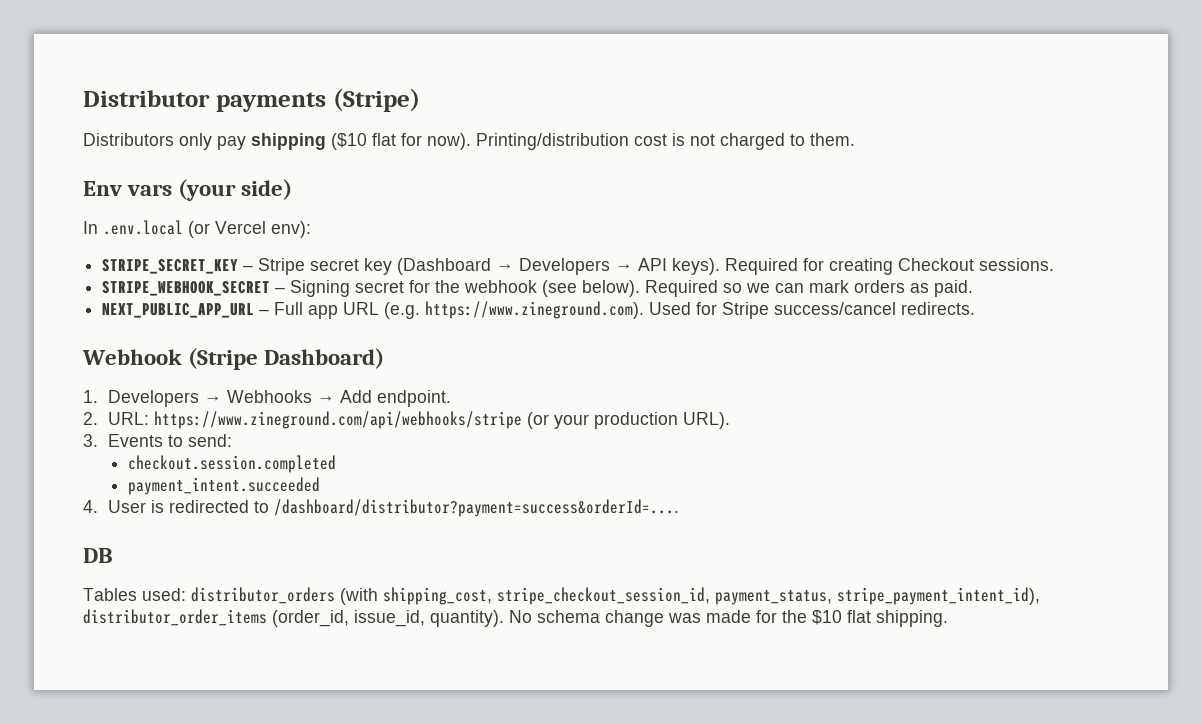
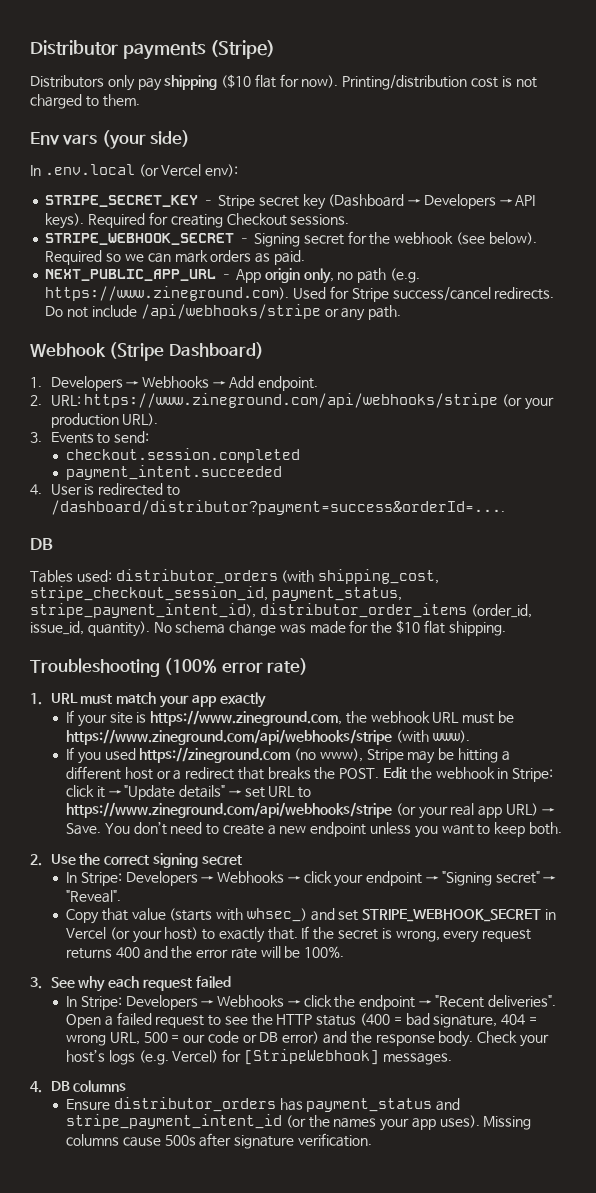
[274,302,380,319] Full app URL -> [235,268,387,284] App origin only, no path
(976, 308) none -> [45,304,402,321] Do not include /api/webhooks/stripe or any path.
(948, 618) none -> [30,658,309,677] [30,692,266,708] [66,710,515,727] [66,729,470,745] [66,747,510,764] [66,766,554,782] [66,785,312,800] [66,802,555,819] [66,821,562,838] [30,853,242,868] [66,871,557,887] [66,890,122,903] [66,908,557,924] [66,926,532,943] [66,946,345,959] [30,976,231,992] [66,995,556,1010] [66,1012,537,1028] [66,1031,549,1047] [66,1049,452,1065] [30,1080,127,1093] [66,1097,461,1112] [66,1114,532,1131] [66,1133,372,1149] // Troubleshooting (100% error rate) // 1. URL must match your app exactly // If your site is https://www.zineground.com, the webhook URL must be https://www.zineground.com/api/webhooks/stripe (with www). // If you used https://zineground.com (no www), Stripe may be hitting a different host or a redirect that breaks the POST. Edit the webhook in Stripe: click it → "Update details" → set URL to https://www.zineground.com/api/webhooks/stripe (or your real app URL) → Save. You don’t need to create a new endpoint unless you want to keep both. // 2. Use the correct signing secret // In Stripe: Developers → Webhooks → click your endpoint → "Signing secret" → "Reveal". // Copy that value (starts with whsec_) and set STRIPE_WEBHOOK_SECRET in Vercel (or your host) to exactly that. If the secret is wrong, every request returns 400 and the error rate will be 100%. // 3. See why each request failed // In Stripe: Developers → Webhooks → click the endpoint → "Recent deliveries". Open a failed request to see the HTTP status (400 = bad signature, 404 = wrong URL, 500 = our code or DB error) and the response body. Check your host’s logs (e.g. Vercel) for [StripeWebhook] messages. // 4. DB columns // Ensure distributor_orders has payment_status and stripe_payment_intent_id (or the names your app uses). Missing columns cause 500s after signature verification.

